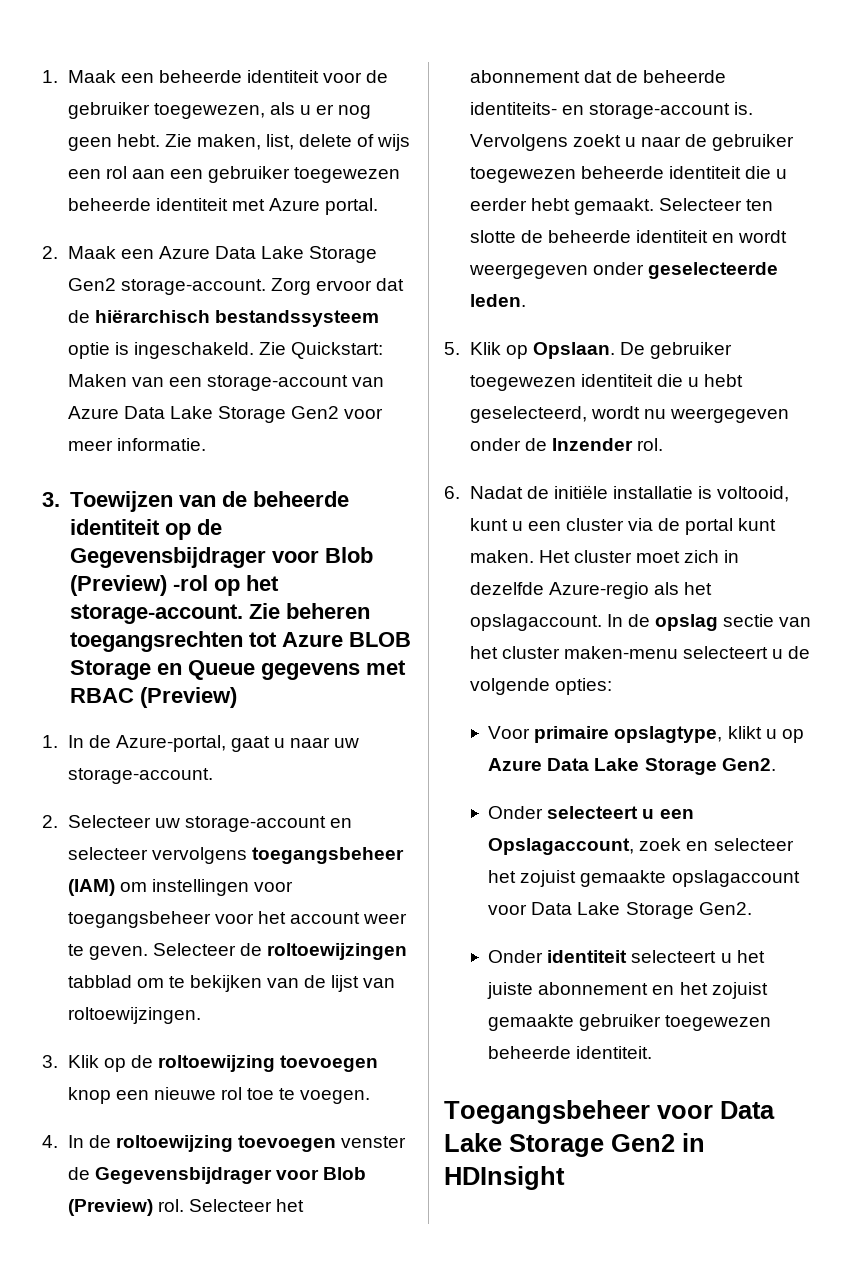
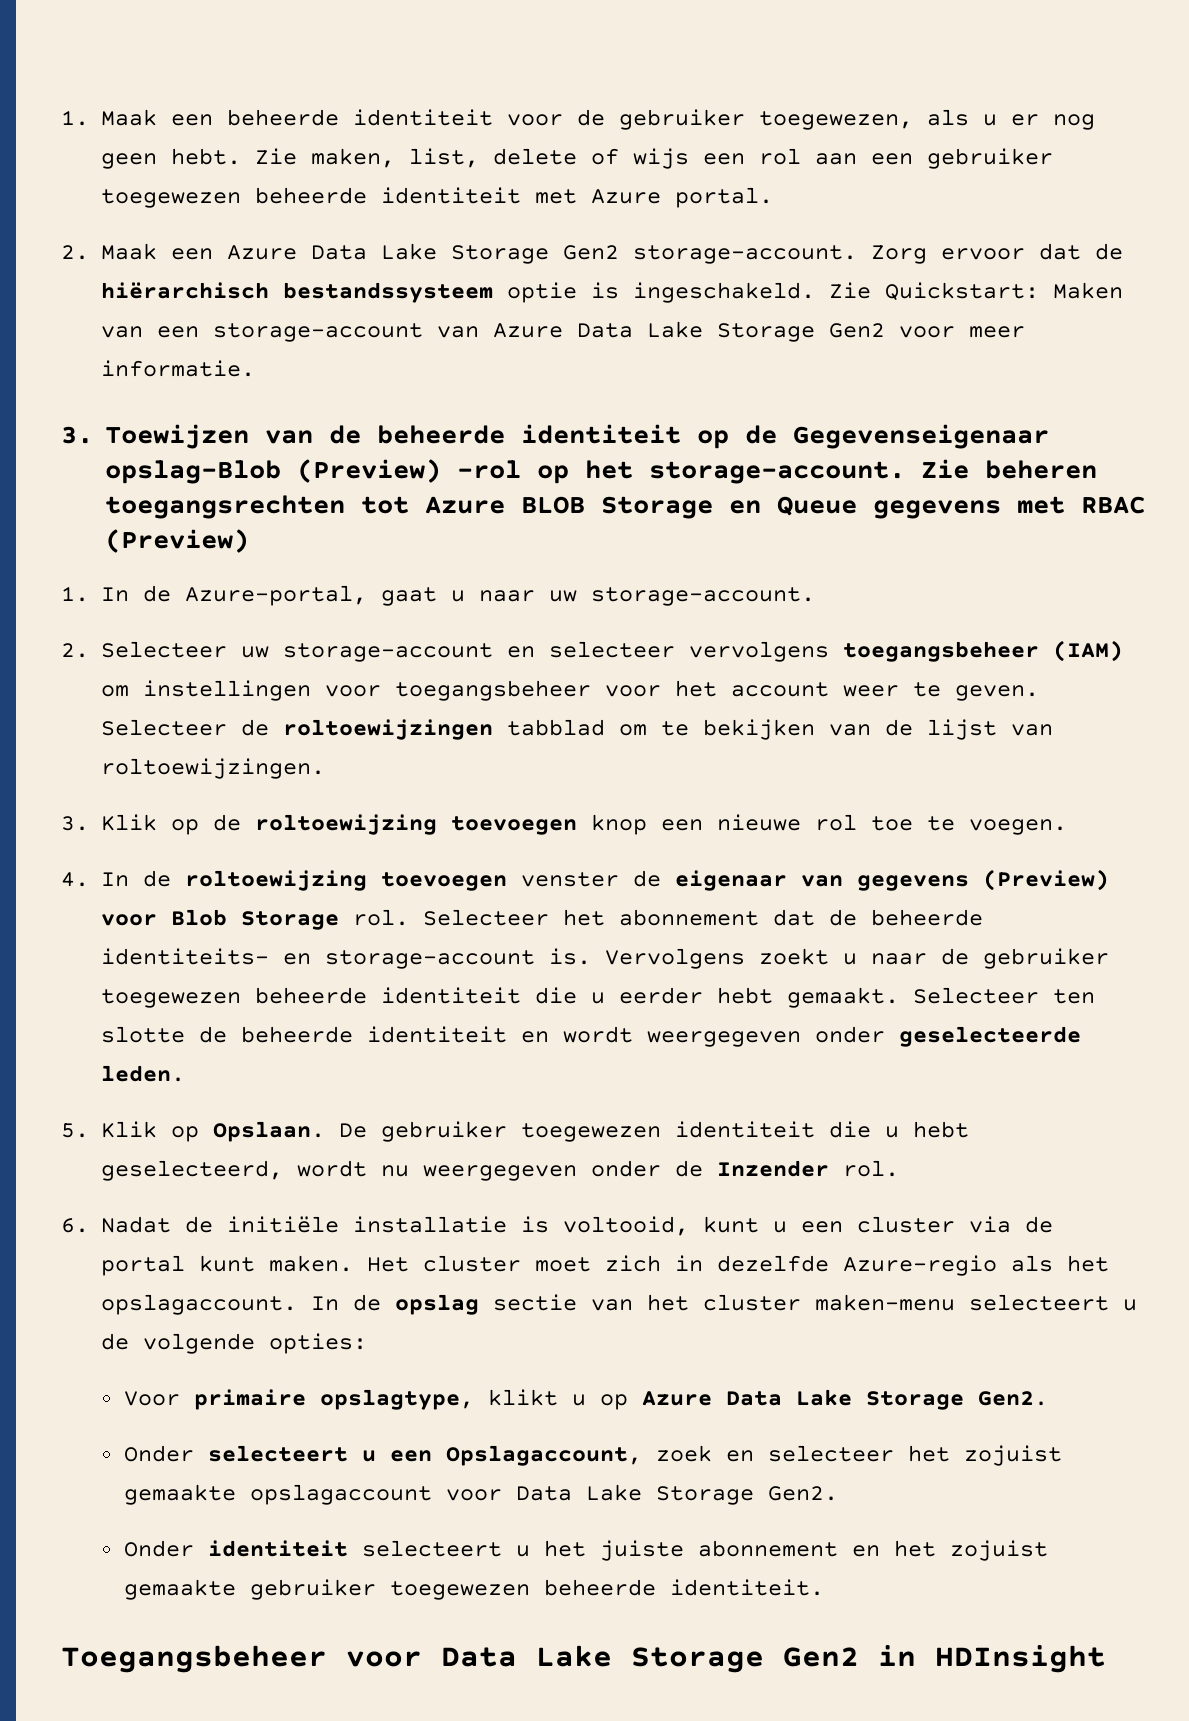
[69,547,373,568] Gegevensbijdrager voor Blob -> [792,424,1049,449] [104,460,281,484] Gegevenseigenaar opslag-Blob
[94,1167,366,1184] [67,1199,153,1216] Gegevensbijdrager voor Blob (Preview) -> [674,869,1109,891] [100,909,339,930] eigenaar van gegevens (Preview) voor Blob Storage

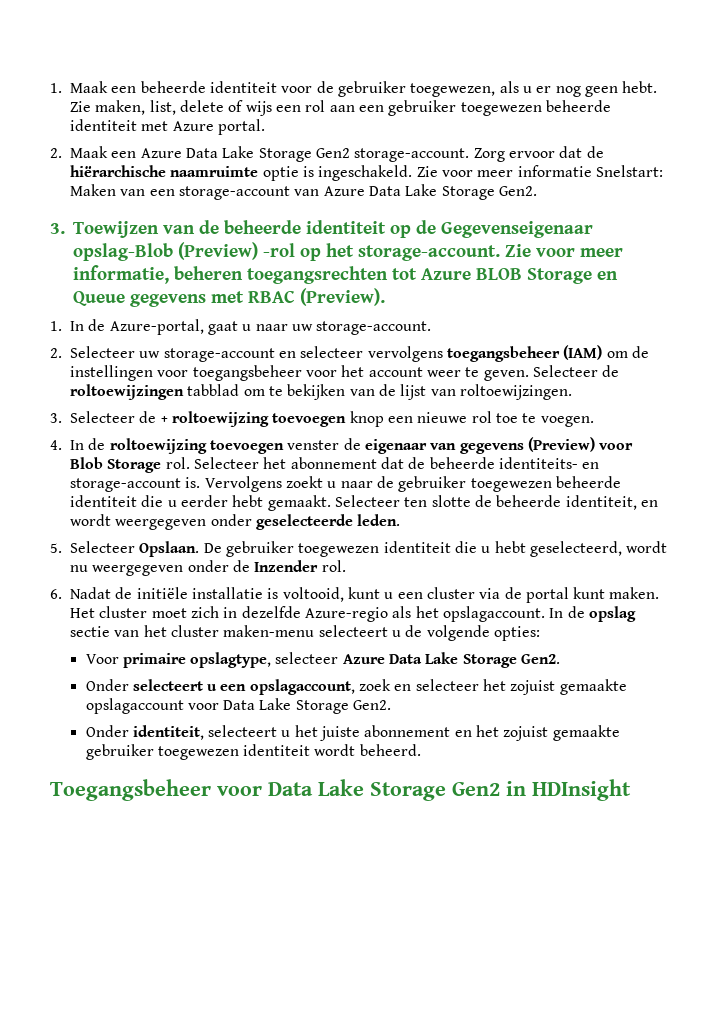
[100,282,493,303] hiërarchisch bestandssysteem -> [70,165,259,177] hiërarchische naamruimte
[884,282,1039,301] Quickstart: -> [441,165,663,177] voor meer informatie Snelstart:
[828,323,1025,338] [100,360,255,377] Gen2 voor meer informatie. -> [498,186,537,196] Gen2.
(969, 469) none -> [536,248,623,257] [73,265,169,284] voor meer informatie,
[104,529,249,553] (Preview) -> [300,288,385,306] (Preview).
(129, 691) none -> [631,346,649,358] de
[100,814,241,835] Klik op de -> [70,411,168,423] Selecteer de +
[366,1026,507,1043] identiteit -> [565,495,637,510] identiteit,
[100,1121,199,1142] Klik op -> [70,541,135,553] Selecteer
[487,1389,628,1410] klikt u op -> [275,652,339,664] selecteer
[445,1445,642,1466] Opslagaccount, -> [249,679,355,695] opslagaccount,
[207,1540,348,1557] identiteit -> [132,725,204,740] identiteit,
[543,1579,824,1596] beheerde identiteit. -> [243,744,421,756] identiteit wordt beheerd.

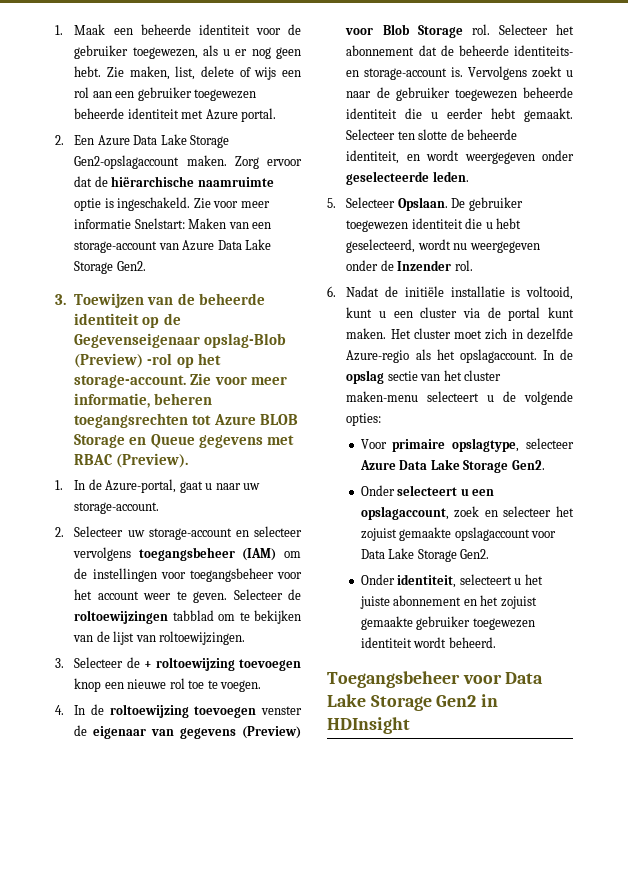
[70,146,470,162] Maak een Azure Data Lake Storage Gen2 storage-account. -> [74,134,230,148] [74,155,227,169] Een Azure Data Lake Storage Gen2-opslagaccount maken.

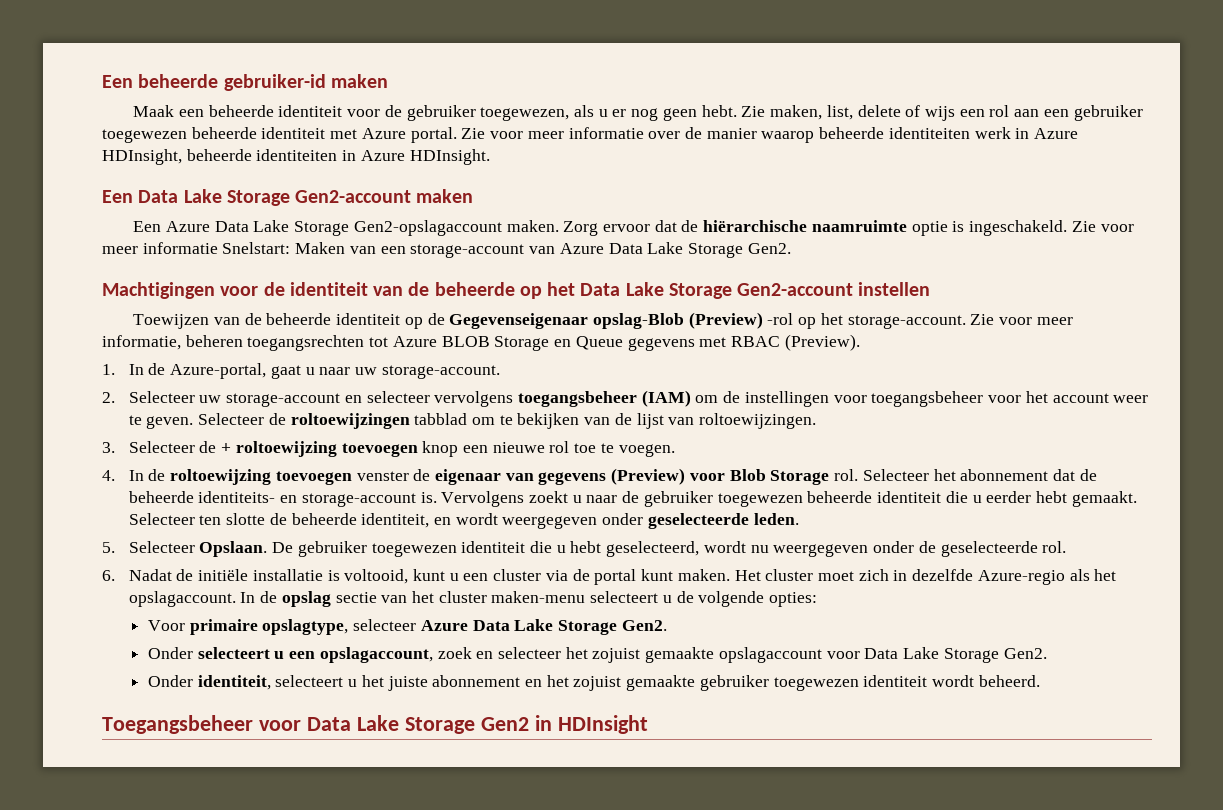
[55,25,63,35] 1. -> [102,74,388,91] Een beheerde gebruiker-id maken //
[55,135,64,145] // 2. -> [461,127,1079,143] [102,149,490,165] [102,189,474,206] Zie voor meer informatie over de manier waarop beheerde identiteiten werk in Azure HDInsight, beheerde identiteiten in Azure HDInsight. // Een Data Lake Storage Gen2-account maken //
[55,294,66,305] 3. -> [102,282,931,299] Machtigingen voor de identiteit van de beheerde op het Data Lake Storage Gen2-account instellen //
[397,260,452,271] Inzender -> [940,541,1038,557] geselecteerde

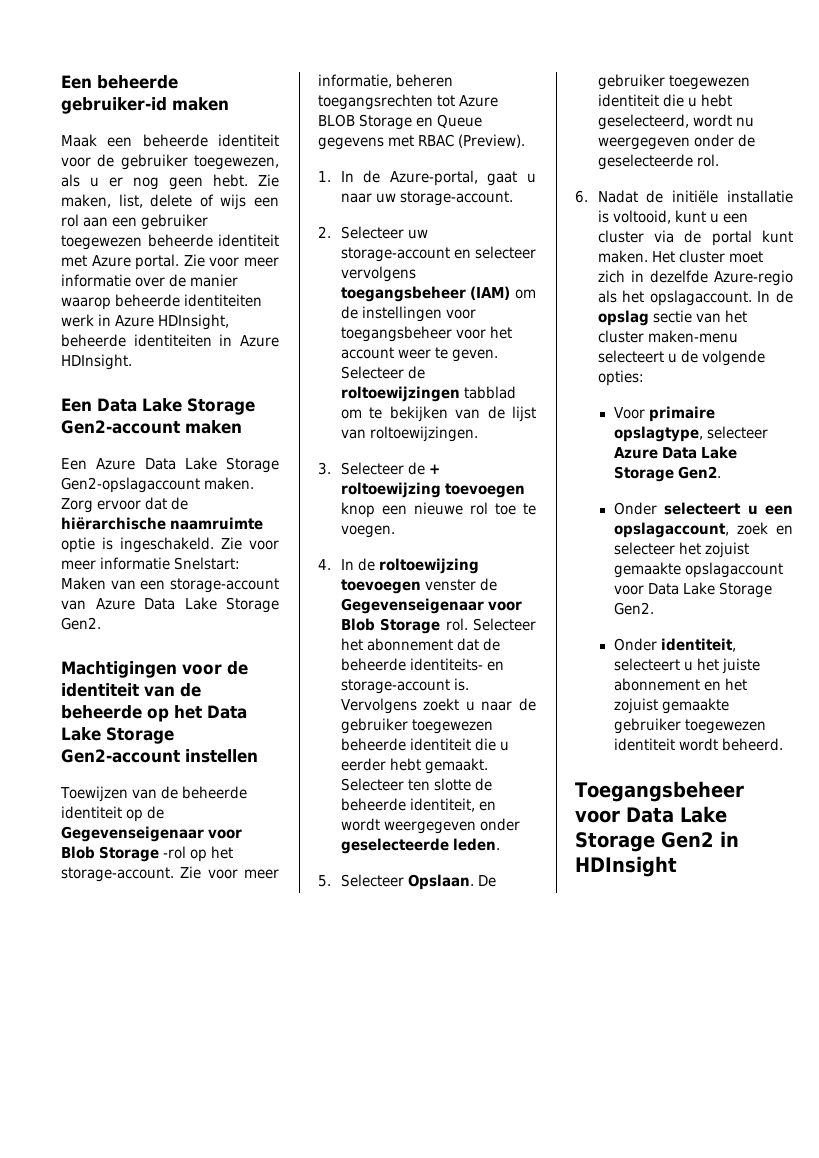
[592,312,763,329] opslag-Blob (Preview) -> [208,829,242,839] [61,846,159,862] voor Blob Storage
[435,468,686,485] eigenaar van gegevens (Preview) -> [340,598,484,614] Gegevenseigenaar

